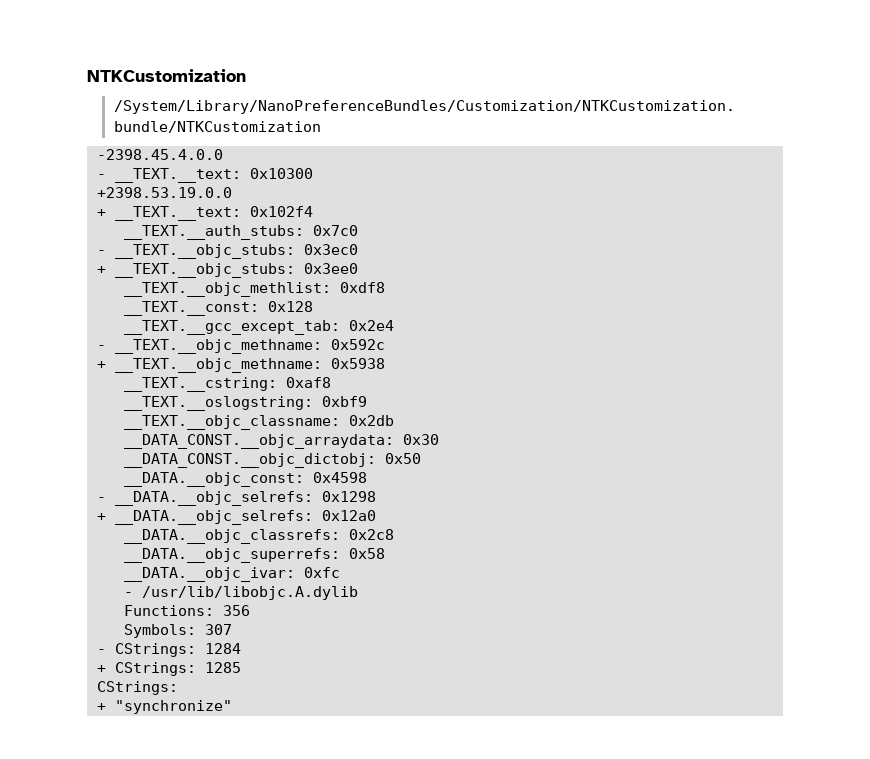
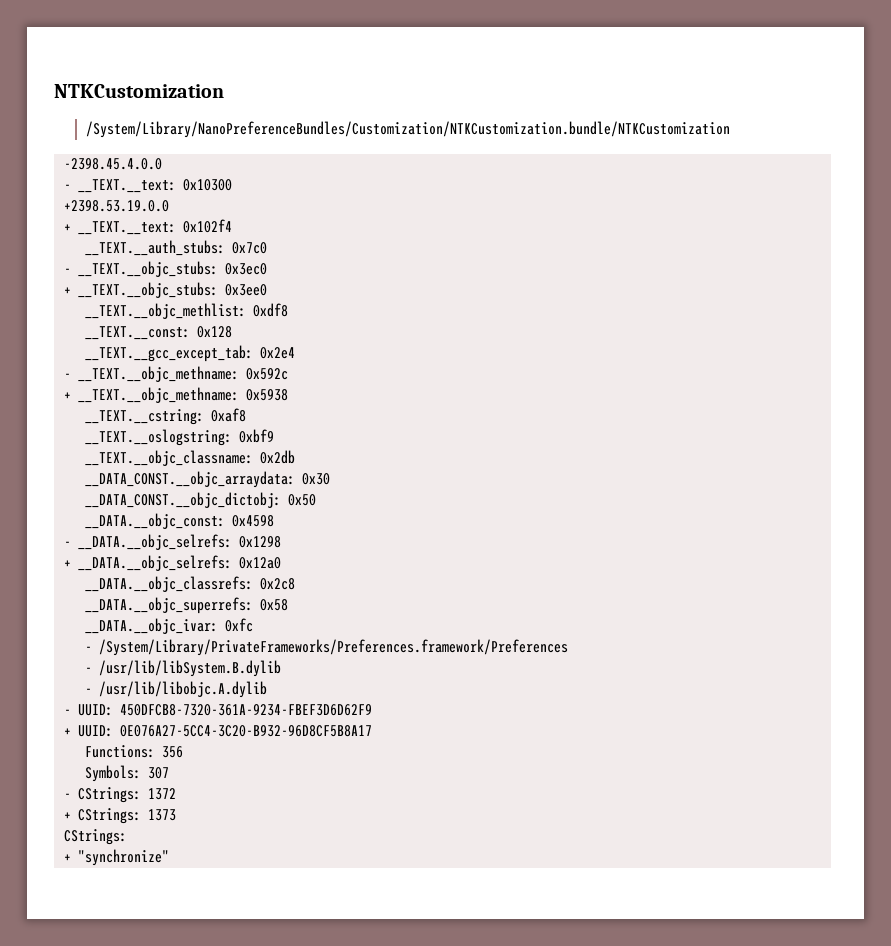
[142,586,359,600] /usr/lib/libobjc.A.dylib -> [98,639,568,656] [84,660,281,677] [84,681,267,698] [63,704,372,716] [63,725,372,737] /System/Library/PrivateFrameworks/Preferences.framework/Preferences // - /usr/lib/libSystem.B.dylib // - /usr/lib/libobjc.A.dylib // - UUID: 450DFCB8-7320-361A-9234-FBEF3D6D62F9 // + UUID: 0E076A27-5CC4-3C20-B932-96D8CF5B8A17
[205,643,242,654] 1284 -> [147,788,176,800] 1372
[205,662,242,673] 1285 -> [147,809,176,821] 1373

